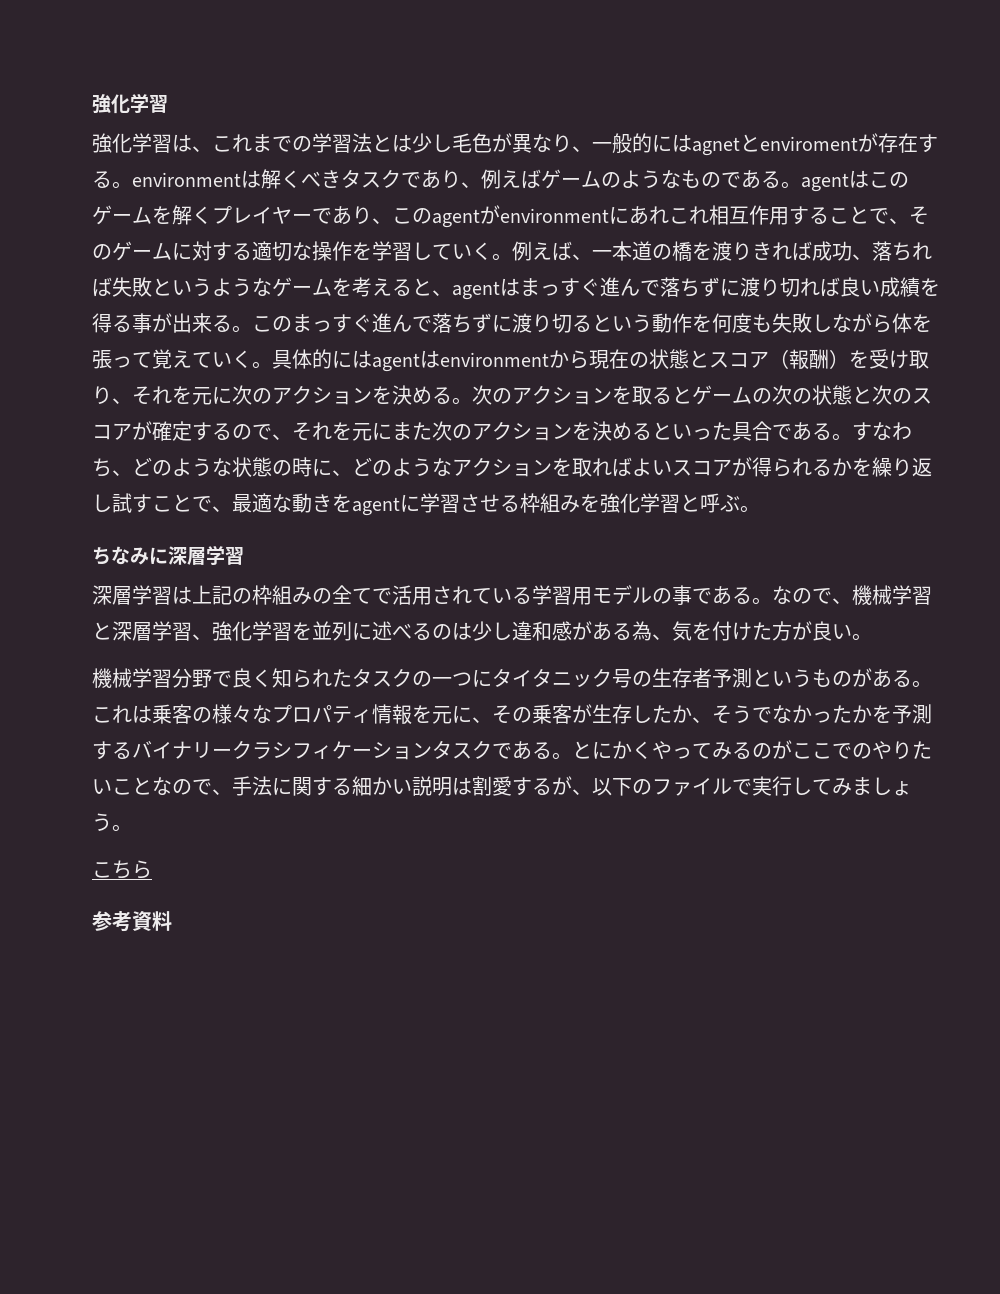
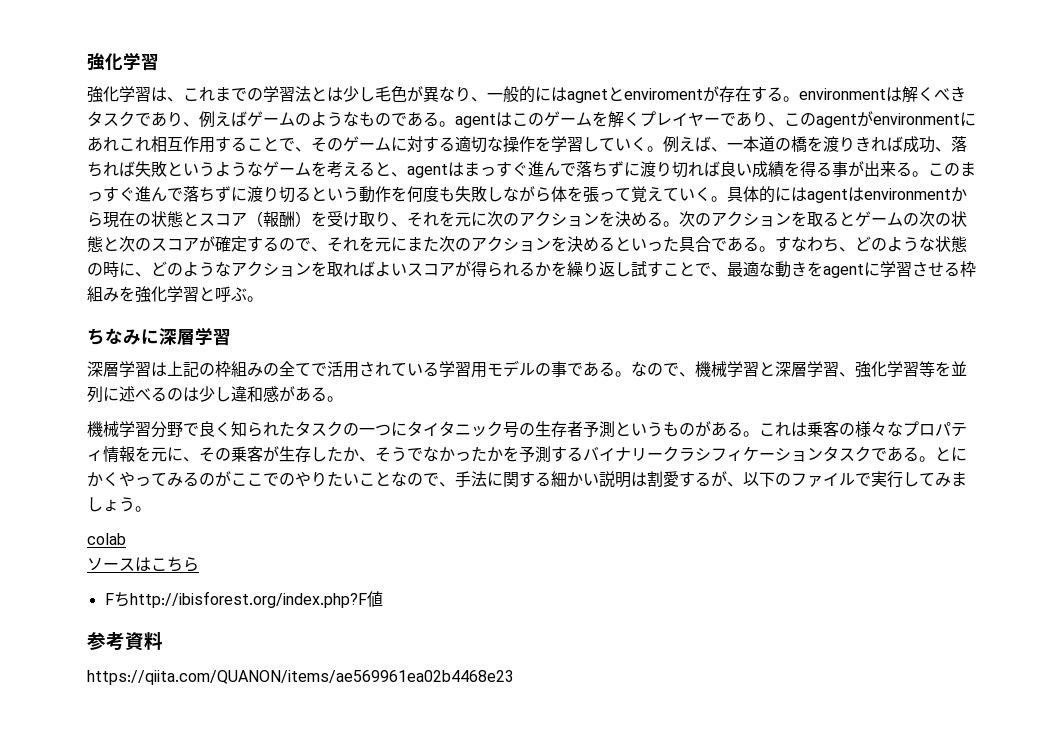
(292, 631) none -> [919,361,935,377] 等
[632,621,852,641] 為、気を付けた方が良い -> (327, 394) none
(132, 828) none -> [87,533,126,545] [87,557,151,572] colab // ソースは
(152, 869) none -> [104,591,383,608] // Fちhttp://ibisforest.org/index.php?F値
(172, 921) none -> [87,670,514,685] // https://qiita.com/QUANON/items/ae569961ea02b4468e23

